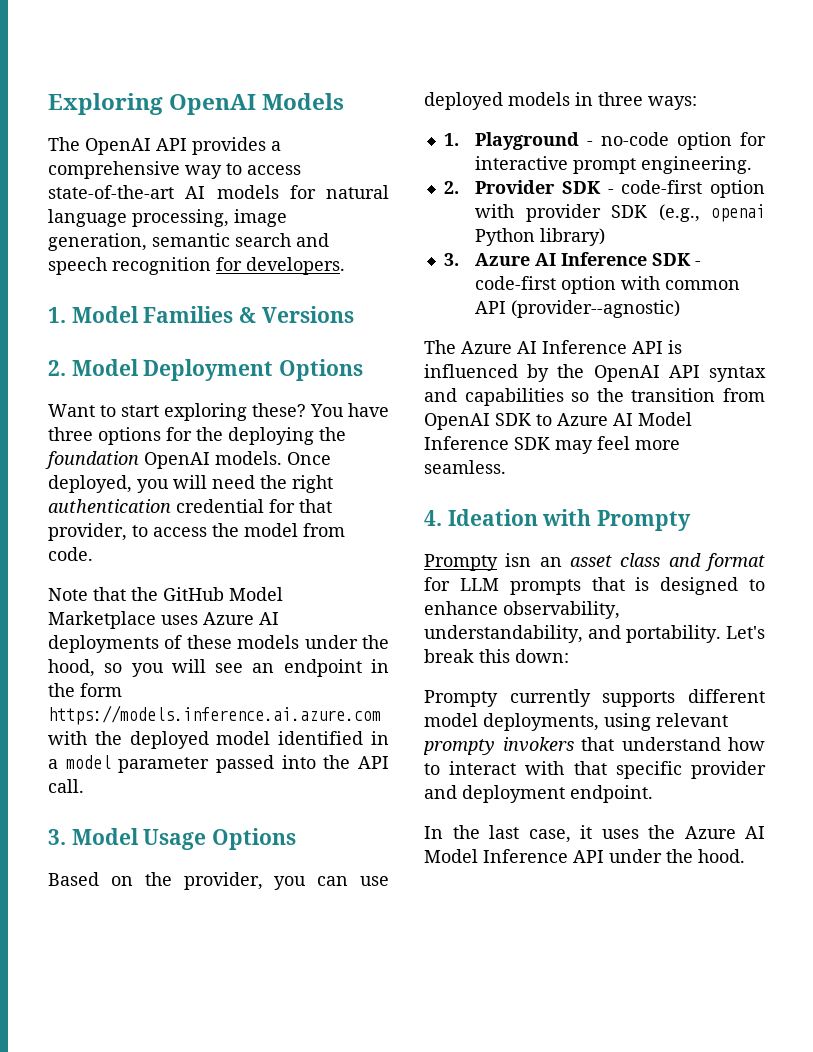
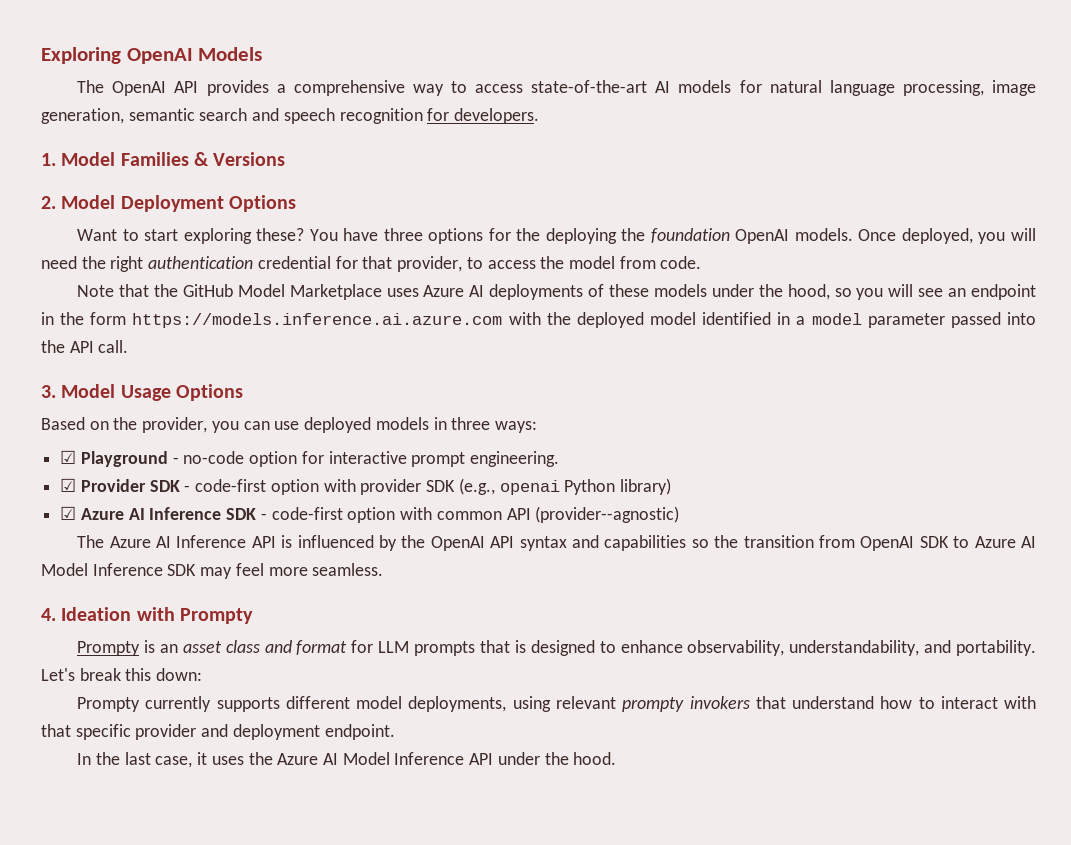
[443,133,459,146] 1. -> [60,450,77,464] ☑
[443,181,459,194] 2. -> [60,478,77,492] ☑
[443,253,459,266] 3. -> [60,506,77,520] ☑
[505,553,532,567] isn -> [144,640,156,653] is

